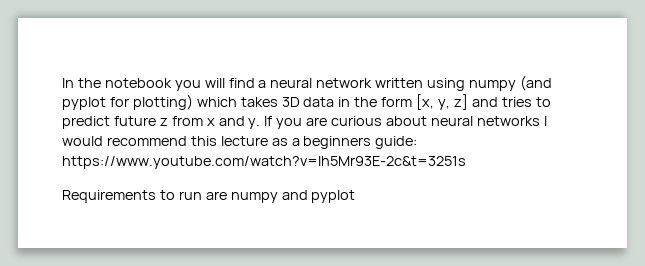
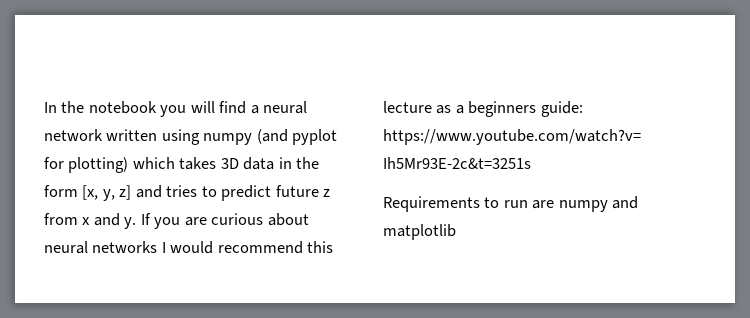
[311,190,356,203] pyplot -> [383,224,456,240] matplotlib

